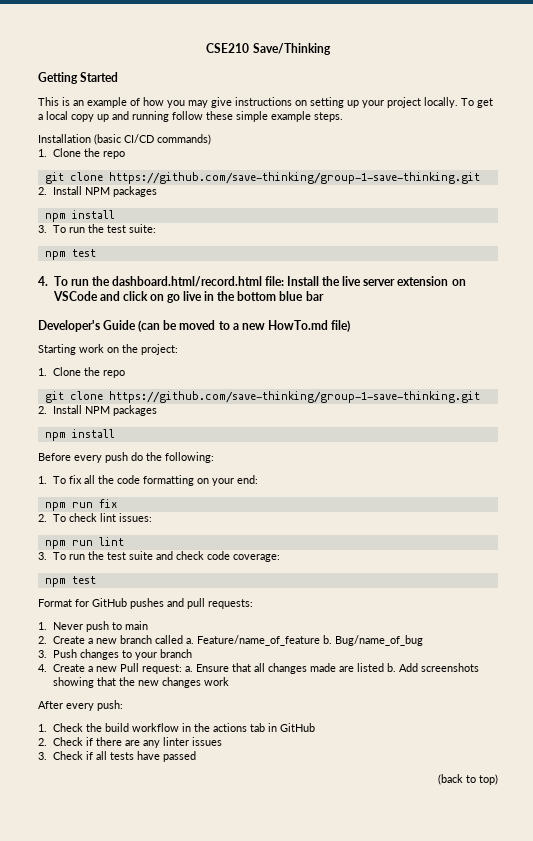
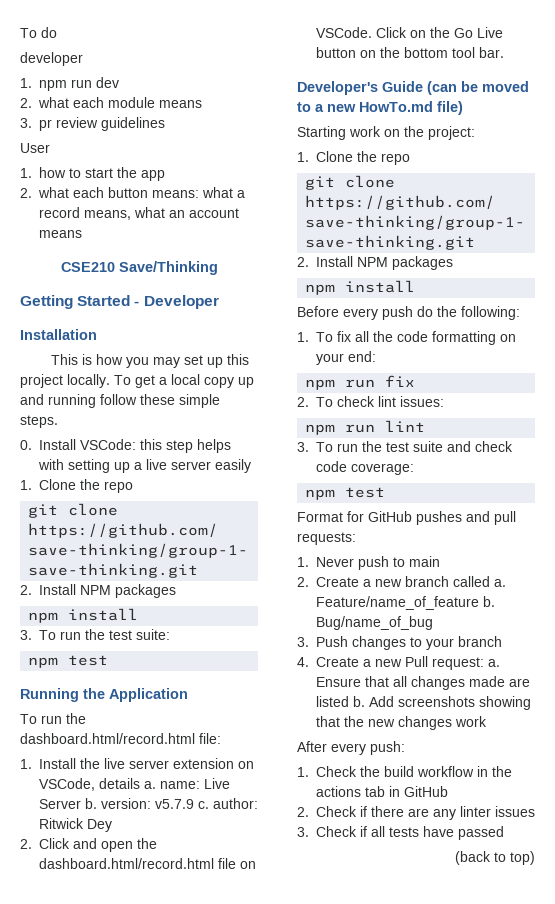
(206, 48) none -> [20,27,57,38] [20,52,83,66] [20,77,119,91] [20,97,202,108] [20,117,165,131] [20,143,50,153] [20,167,165,181] [20,187,245,198] [39,207,239,220] [39,230,82,238] To do // developer // 1. npm run dev // 2. what each module means // 3. pr review guidelines // User // 1. how to start the app // 2. what each button means: what a record means, what an account means //
(119, 77) none -> [134,295,219,309] [20,329,97,340] - Developer // Installation
[73,97,384,108] an example of how you may give instructions on setting up your -> [96,354,250,368] how you may set up this
[271,111,311,122] example -> (220, 401) none
[38,134,211,145] Installation (basic CI/CD commands) -> [20,439,231,453] [38,459,251,473] 0. Install VSCode: this step helps with setting up a live server easily
[38,276,48,286] 4. -> [20,688,188,702] Running the Application //
(284, 281) none -> [20,759,32,769] // 1.
[52,291,324,303] VSCode and click on go live in the bottom blue bar -> [39,778,230,791] [39,798,258,809] [39,818,112,832] [20,838,157,852] [39,858,256,869] [316,27,503,38] [316,47,504,58] VSCode, details a. name: Live Server b. version: v5.7.9 c. author: Ritwick Dey // 2. Click and open the dashboard.html/record.html file on VSCode. Click on the Go Live button on the bottom tool bar.

